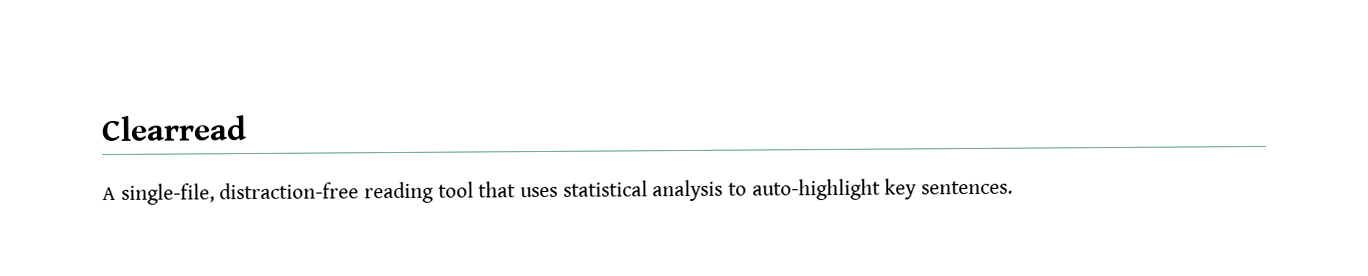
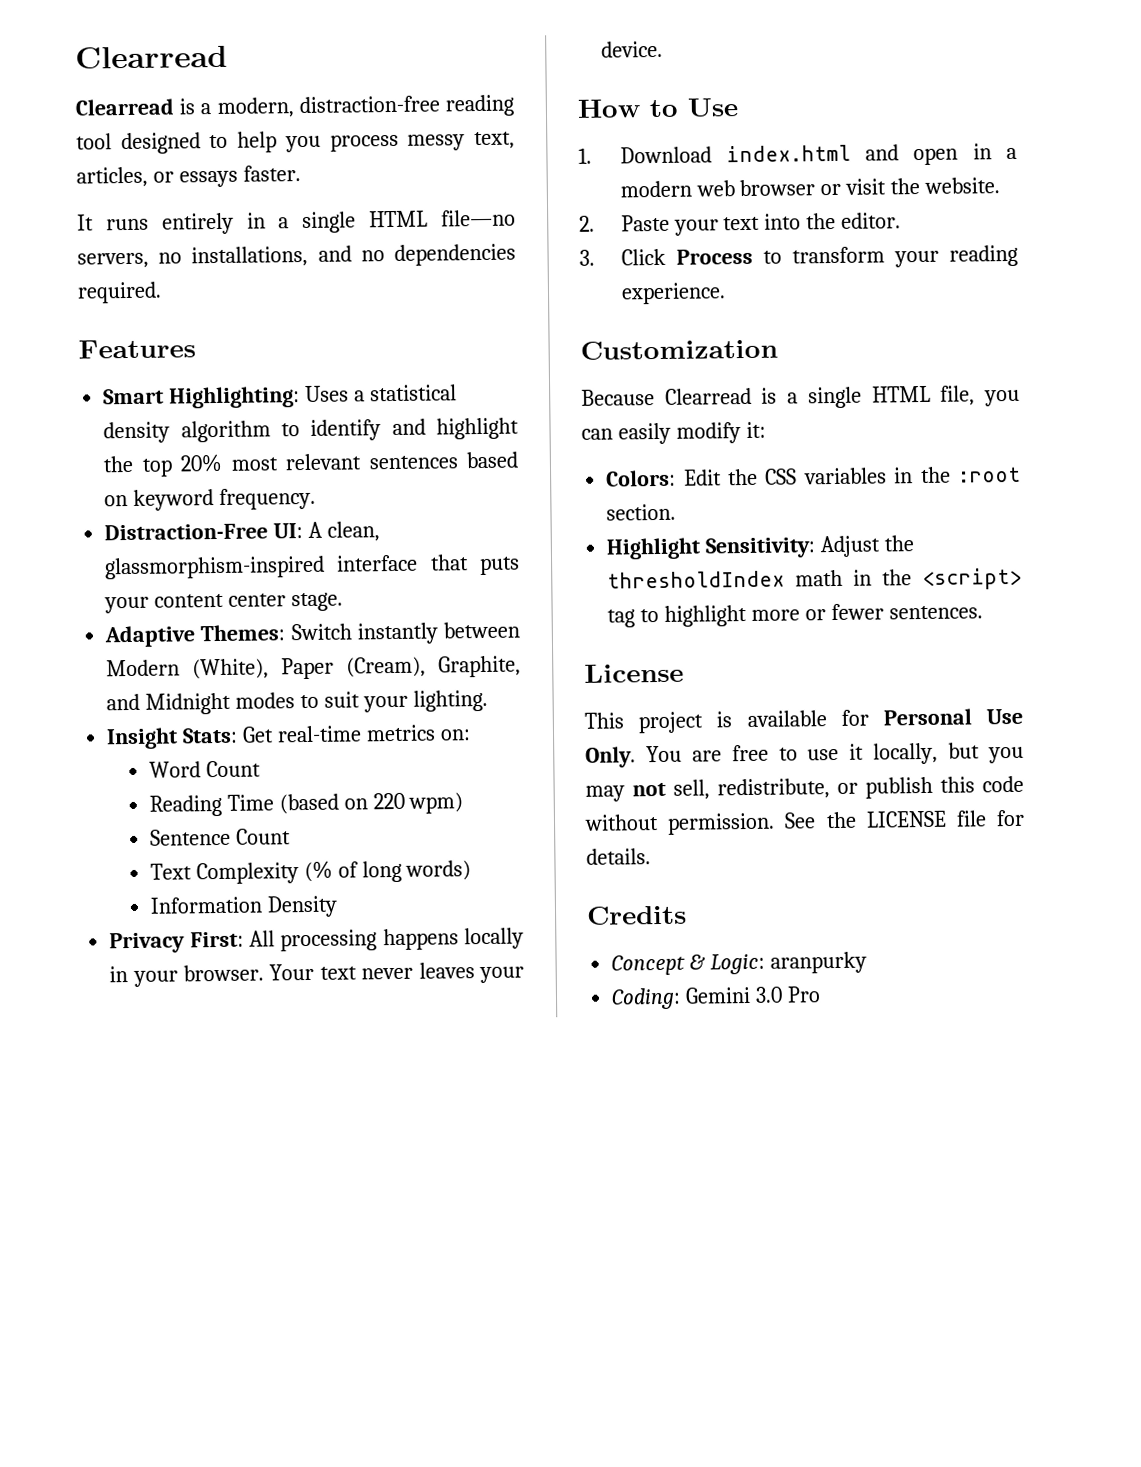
[102,178,1014,205] A single-file, distraction-free reading tool that uses statistical analysis to auto-highlight key sentences. -> [75,94,514,118] [76,131,515,155] [76,165,301,188] [77,209,516,235] [77,243,516,269] [77,281,162,304] [78,339,196,359] [103,384,457,409] [103,417,519,444] [103,451,518,477] [104,487,317,511] [104,521,381,542] [104,554,520,580] [104,592,344,614] [104,621,520,648] [106,655,521,680] [106,689,488,715] [106,724,471,750] [148,760,261,778] [148,792,464,817] [149,828,291,846] [149,860,472,885] [149,895,338,918] [109,927,524,954] [109,962,524,987] [601,40,664,58] [577,98,739,118] [578,143,1017,166] [619,177,1001,198] [579,212,902,236] [579,244,1018,268] [620,282,726,305] [580,339,778,360] [581,385,1020,409] [581,421,766,445] [606,466,1021,487] [606,503,677,521] [606,535,915,560] [607,567,1022,590] [607,603,983,628] [584,663,684,683] [584,708,1023,734] [585,742,1024,768] [585,775,1024,802] [584,809,1025,835] [586,848,651,865] [586,905,687,925] [611,951,868,976] [611,986,822,1010] Clearread is a modern, distraction-free reading tool designed to help you process messy text, articles, or essays faster. // It runs entirely in a single HTML file—no servers, no installations, and no dependencies required. // Features // Smart Highlighting: Uses a statistical density algorithm to identify and highlight the top 20% most relevant sentences based on keyword frequency. // Distraction-Free UI: A clean, glassmorphism-inspired interface that puts your content center stage. // Adaptive Themes: Switch instantly between Modern (White), Paper (Cream), Graphite, and Midnight modes to suit your lighting. // Insight Stats: Get real-time metrics on: // Word Count // Reading Time (based on 220 wpm) // Sentence Count // Text Complexity (% of long words) // Information Density // Privacy First: All processing happens locally in your browser. Your text never leaves your device. // How to Use // 1. Download index.html and open in a modern web browser or visit the website. // 2. Paste your text into the editor. // 3. Click Process to transform your reading experience. // Customization // Because Clearread is a single HTML file, you can easily modify it: // Colors: Edit the CSS variables in the :root section. // Highlight Sensitivity: Adjust the thresholdIndex math in the <script> tag to highlight more or fewer sentences. // License // This project is available for Personal Use Only. You are free to use it locally, but you may not sell, redistribute, or publish this code without permission. See the LICENSE file for details. // Credits // Concept & Logic: aranpurky // Coding: Gemini 3.0 Pro

